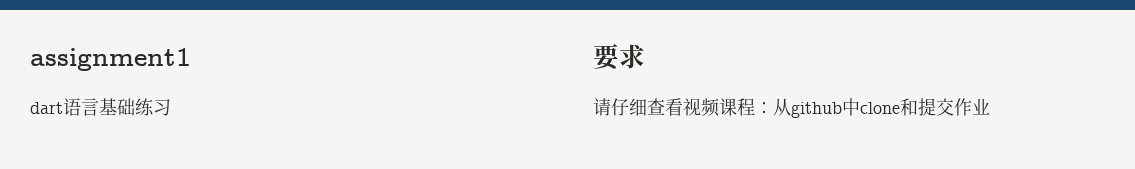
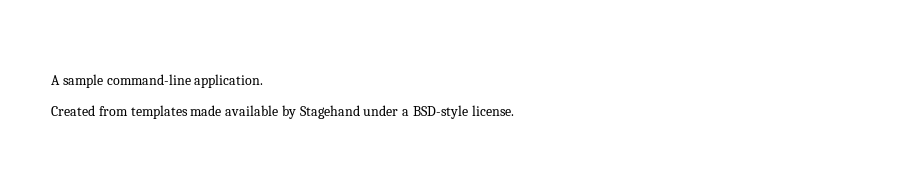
[30,48,191,71] [30,98,171,116] [593,44,645,70] [593,98,990,118] assignment1 // dart语言基础练习 // 要求 // 请仔细查看视频课程：从github中clone和提交作业 -> [51,74,264,88] [51,105,514,119] A sample command-line application. // Created from templates made available by Stagehand under a BSD-style license.

